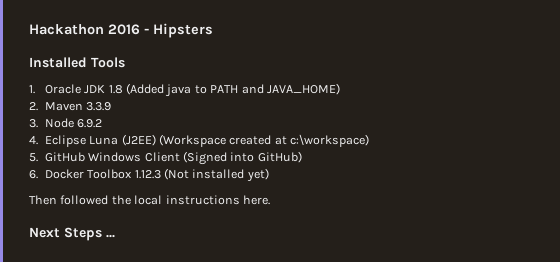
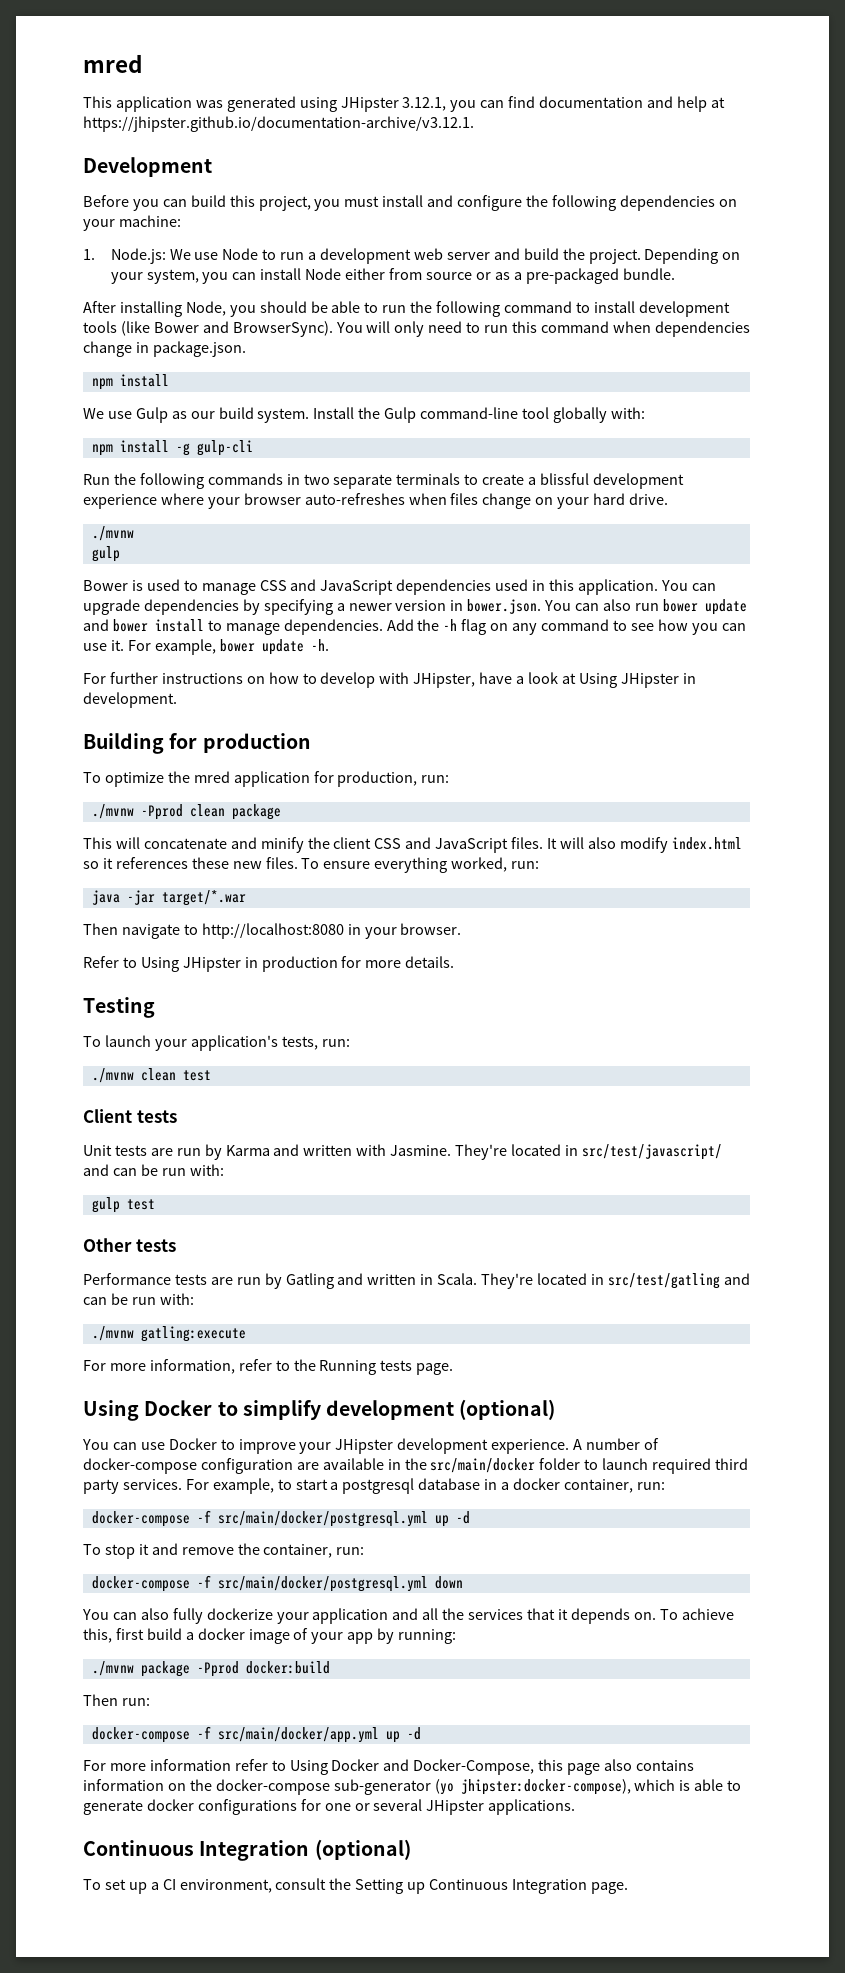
[29,23,213,38] [29,57,125,68] [29,83,340,97] [29,102,112,111] [29,118,103,128] [29,134,370,147] [29,151,302,165] [29,168,269,182] [29,195,270,205] [29,227,115,241] Hackathon 2016 - Hipsters // Installed Tools // 1. Oracle JDK 1.8 (Added java to PATH and JAVA_HOME) // 2. Maven 3.3.9 // 3. Node 6.9.2 // 4. Eclipse Luna (J2EE) (Workspace created at c:\workspace) // 5. GitHub Windows Client (Signed into GitHub) // 6. Docker Toolbox 1.12.3 (Not installed yet) // Then followed the local instructions here. // Next Steps ... -> [83,54,142,73] [83,96,725,112] [83,116,474,132] [83,157,212,177] [83,195,737,211] [83,215,181,231] [83,248,741,264] [110,268,675,284] [83,301,730,317] [83,321,750,337] [83,341,246,357] [91,374,169,390] [83,407,645,423] [91,440,253,456] [83,473,684,489] [83,493,669,509] [91,526,134,541] [91,546,120,562] [83,579,716,595] [83,599,747,615] [83,619,746,635] [83,639,329,655] [83,672,696,688] [83,692,177,708] [83,733,311,754] [83,771,450,787] [91,804,281,820] [83,837,742,853] [83,857,540,873] [91,890,246,906] [83,923,462,939] [83,956,455,972] [83,997,155,1018] [83,1035,350,1051] [91,1068,211,1083] [83,1109,177,1123] [83,1144,722,1160] [83,1164,224,1176] [91,1197,155,1213] [83,1238,176,1252] [83,1273,750,1289] [83,1293,194,1305] [91,1326,246,1342] [83,1359,454,1375] [83,1399,556,1421] [82,1438,659,1454] [83,1458,749,1474] [83,1478,665,1494] [91,1510,470,1527] [83,1543,365,1559] [91,1575,463,1592] [82,1608,734,1624] [83,1628,457,1644] [91,1661,330,1677] [83,1694,150,1706] [91,1726,421,1743] [83,1759,694,1775] [83,1779,742,1795] [83,1799,576,1815] [83,1839,411,1861] [83,1878,628,1894] mred // This application was generated using JHipster 3.12.1, you can find documentation and help at https://jhipster.github.io/documentation-archive/v3.12.1. // Development // Before you can build this project, you must install and configure the following dependencies on your machine: // 1. Node.js: We use Node to run a development web server and build the project. Depending on your system, you can install Node either from source or as a pre-packaged bundle. // After installing Node, you should be able to run the following command to install development tools (like Bower and BrowserSync). You will only need to run this command when dependencies change in package.json. // npm install // We use Gulp as our build system. Install the Gulp command-line tool globally with: // npm install -g gulp-cli // Run the following commands in two separate terminals to create a blissful development experience where your browser auto-refreshes when files change on your hard drive. // ./mvnw // gulp // Bower is used to manage CSS and JavaScript dependencies used in this application. You can upgrade dependencies by specifying a newer version in bower.json. You can also run bower update and bower install to manage dependencies. Add the -h flag on any command to see how you can use it. For example, bower update -h. // For further instructions on how to develop with JHipster, have a look at Using JHipster in development. // Building for production // To optimize the mred application for production, run: // ./mvnw -Pprod clean package // This will concatenate and minify the client CSS and JavaScript files. It will also modify index.html so it references these new files. To ensure everything worked, run: // java -jar target/*.war // Then navigate to http://localhost:8080 in your browser. // Refer to Using JHipster in production for more details. // Testing // To launch your application's tests, run: // ./mvnw clean test // Client tests // Unit tests are run by Karma and written with Jasmine. They're located in src/test/javascript/ and can be run with: // gulp test // Other tests // Performance tests are run by Gatling and written in Scala. They're located in src/test/gatling and can be run with: // ./mvnw gatling:execute // For more information, refer to the Running tests page. // Using Docker to simplify development (optional) // You can use Docker to improve your JHipster development experience. A number of docker-compose configuration are available in the src/main/docker folder to launch required third party services. For example, to start a postgresql database in a docker container, run: // docker-compose -f src/main/docker/postgresql.yml up -d // To stop it and remove the container, run: // docker-compose -f src/main/docker/postgresql.yml down // You can also fully dockerize your application and all the services that it depends on. To achieve this, first build a docker image of your app by running: // ./mvnw package -Pprod docker:build // Then run: // docker-compose -f src/main/docker/app.yml up -d // For more information refer to Using Docker and Docker-Compose, this page also contains information on the docker-compose sub-generator (yo jhipster:docker-compose), which is able to generate docker configurations for one or several JHipster applications. // Continuous Integration (optional) // To set up a CI environment, consult the Setting up Continuous Integration page.

